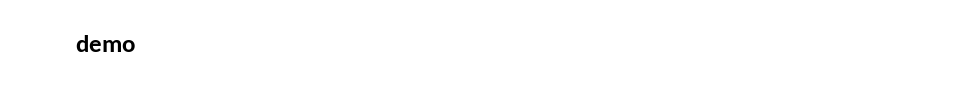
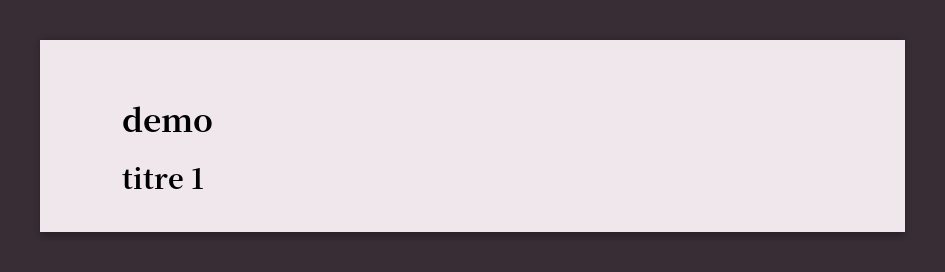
(135, 43) none -> [122,167,205,189] // titre 1

